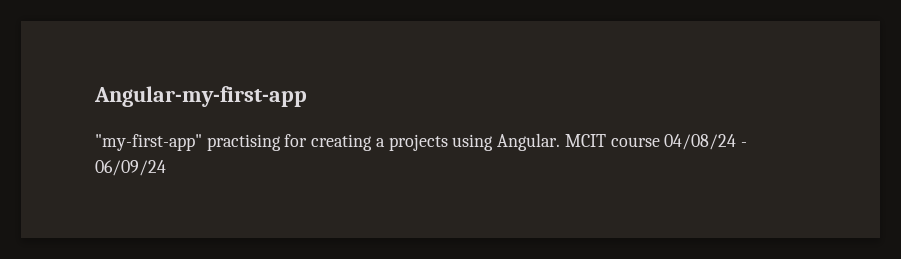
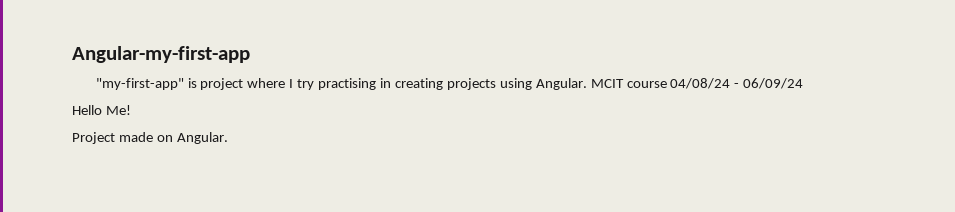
[206,134,385,151] practising for creating a -> [187,78,443,90] is project where I try practising in creating
(166, 168) none -> [72,105,131,115] [72,132,228,144] // Hello Me! // Project made on Angular.

